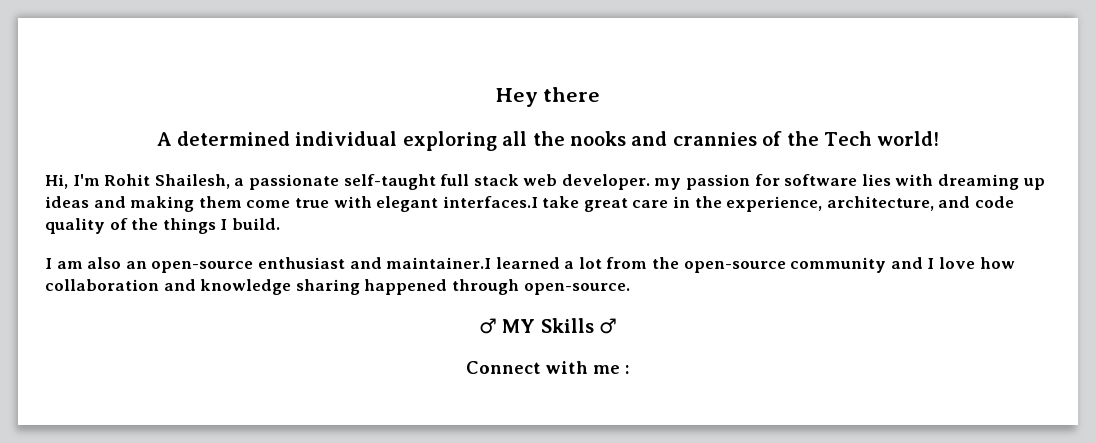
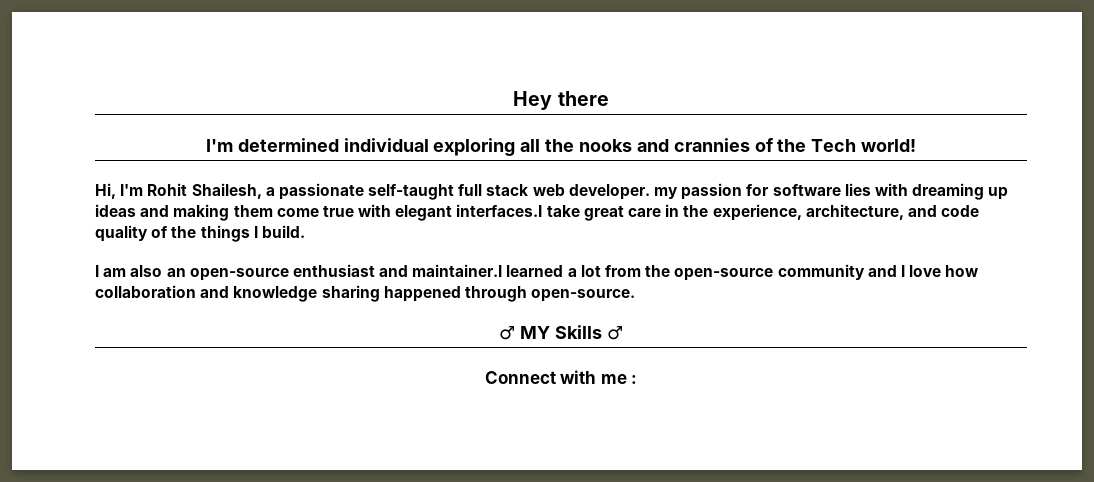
[156,132,172,146] A -> [205,139,233,152] I'm

